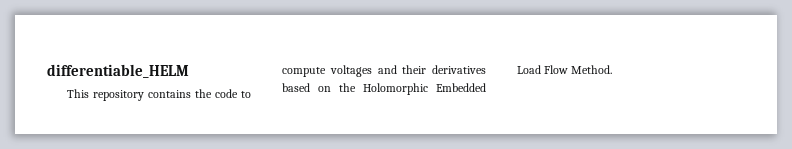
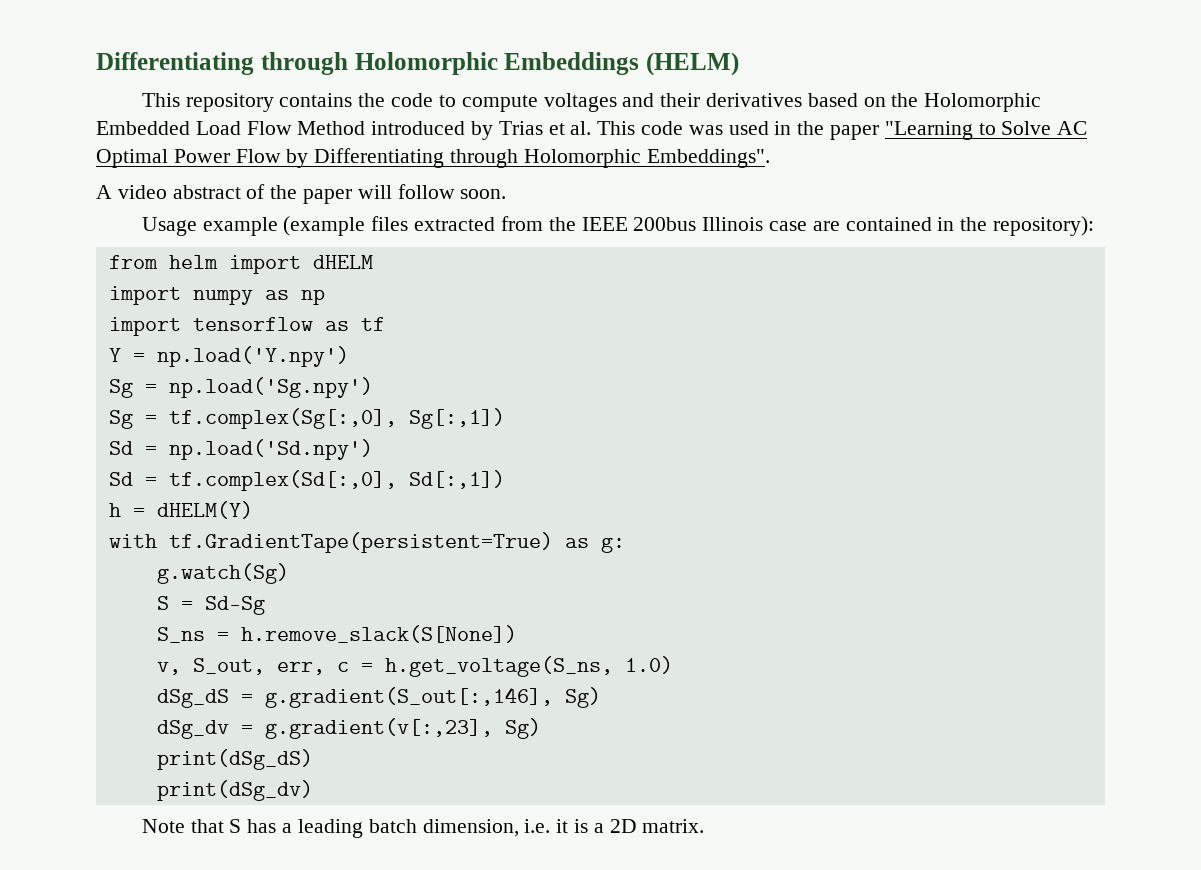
[47,64,189,78] differentiable_HELM -> [96,52,739,76] Differentiating through Holomorphic Embeddings (HELM)
[571,65,613,74] Method. -> [297,121,1088,140] [96,148,770,168] [96,184,507,204] [141,216,1094,236] [108,255,373,274] [108,286,325,305] [108,317,385,336] [108,346,349,367] [108,377,373,398] [108,408,505,429] [108,439,373,460] [108,470,505,491] [108,501,253,519] [108,532,625,553] [156,563,289,584] [156,596,265,615] [156,625,517,643] [156,656,673,677] [156,687,601,708] [156,718,541,739] [156,749,313,770] [156,780,313,801] [141,819,705,838] Method introduced by Trias et al. This code was used in the paper "Learning to Solve AC Optimal Power Flow by Differentiating through Holomorphic Embeddings". // A video abstract of the paper will follow soon. // Usage example (example files extracted from the IEEE 200bus Illinois case are contained in the repository): // from helm import dHELM // import numpy as np // import tensorflow as tf // Y = np.load('Y.npy') // Sg = np.load('Sg.npy') // Sg = tf.complex(Sg[:,0], Sg[:,1]) // Sd = np.load('Sd.npy') // Sd = tf.complex(Sd[:,0], Sd[:,1]) // h = dHELM(Y) // with tf.GradientTape(persistent=True) as g: // g.watch(Sg) // S = Sd-Sg // S_ns = h.remove_slack(S[None]) // v, S_out, err, c = h.get_voltage(S_ns, 1.0) // dSg_dS = g.gradient(S_out[:,146], Sg) // dSg_dv = g.gradient(v[:,23], Sg) // print(dSg_dS) // print(dSg_dv) // Note that S has a leading batch dimension, i.e. it is a 2D matrix.

